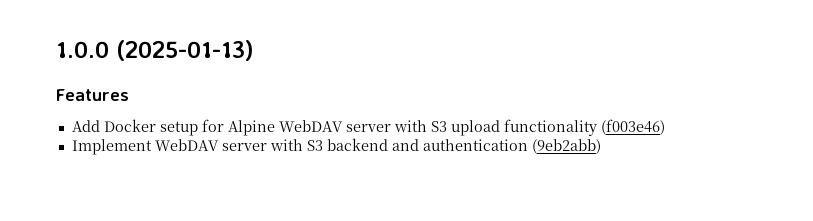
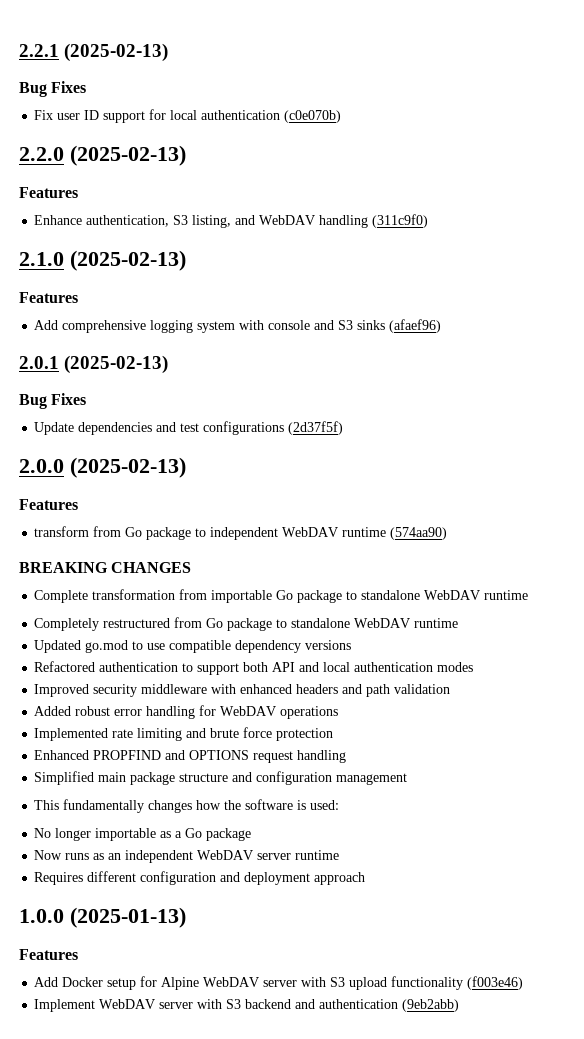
(56, 49) none -> [19,43,169,62] [19,81,87,97] [34,109,342,123] [19,145,186,166] [19,187,78,198] [34,214,429,228] [19,250,186,271] [19,292,78,303] [34,319,442,333] [19,355,169,374] [19,393,87,409] [34,421,344,435] [19,457,186,478] [19,499,78,510] [34,526,448,540] [19,562,192,573] [34,589,529,603] [34,617,459,631] [34,640,352,653] [34,661,474,675] [34,684,451,697] [34,705,339,719] [34,727,334,741] [34,750,347,763] [34,771,408,785] [34,799,340,813] [34,828,252,841] [34,850,340,863] [34,871,366,885] 2.2.1 (2025-02-13) // Bug Fixes // Fix user ID support for local authentication (c0e070b) // 2.2.0 (2025-02-13) // Features // Enhance authentication, S3 listing, and WebDAV handling (311c9f0) // 2.1.0 (2025-02-13) // Features // Add comprehensive logging system with console and S3 sinks (afaef96) // 2.0.1 (2025-02-13) // Bug Fixes // Update dependencies and test configurations (2d37f5f) // 2.0.0 (2025-02-13) // Features // transform from Go package to independent WebDAV runtime (574aa90) // BREAKING CHANGES // Complete transformation from importable Go package to standalone WebDAV runtime // Completely restructured from Go package to standalone WebDAV runtime // Updated go.mod to use compatible dependency versions // Refactored authentication to support both API and local authentication modes // Improved security middleware with enhanced headers and path validation // Added robust error handling for WebDAV operations // Implemented rate limiting and brute force protection // Enhanced PROPFIND and OPTIONS request handling // Simplified main package structure and configuration management // This fundamentally changes how the software is used: // No longer importable as a Go package // Now runs as an independent WebDAV server runtime // Requires different configuration and deployment approach //

